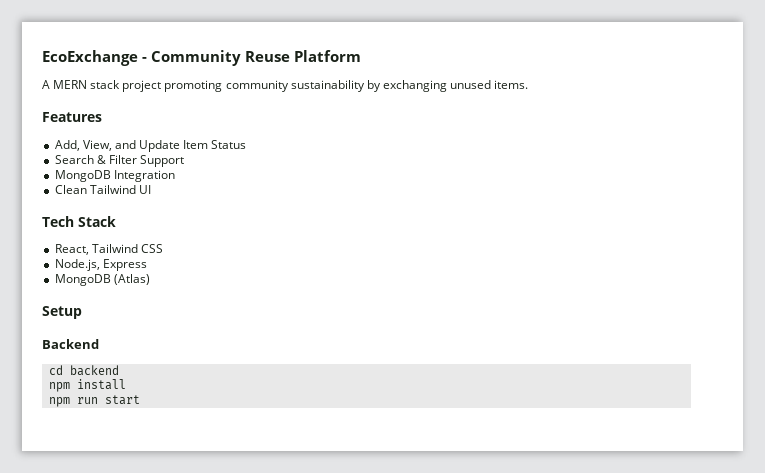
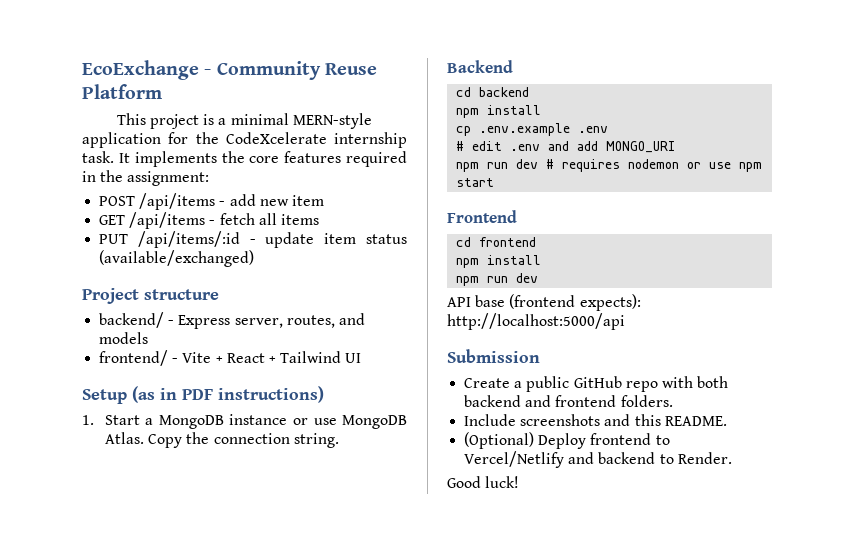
[42,80,529,92] [42,112,102,122] [54,140,247,152] [54,155,184,167] [54,170,175,182] [54,185,151,194] [42,216,116,227] [54,244,163,255] [54,259,147,271] [54,274,150,286] [42,306,82,319] A MERN stack project promoting community sustainability by exchanging unused items. // Features // Add, View, and Update Item Status // Search & Filter Support // MongoDB Integration // Clean Tailwind UI // Tech Stack // React, Tailwind CSS // Node.js, Express // MongoDB (Atlas) // Setup -> [116,113,372,129] [82,132,407,148] [82,151,407,167] [82,170,210,186] [99,193,324,210] [99,212,319,229] [99,231,407,248] [99,250,255,267] [82,288,219,304] [99,312,365,329] [99,332,149,344] [99,350,362,366] [82,386,324,404] [82,414,408,429] [104,432,339,448] This project is a minimal MERN-style application for the CodeXcelerate internship task. It implements the core features required in the assignment: // POST /api/items - add new item // GET /api/items - fetch all items // PUT /api/items/:id - update item status (available/exchanged) // Project structure // backend/ - Express server, routes, and models // frontend/ - Vite + React + Tailwind UI // Setup (as in PDF instructions) // 1. Start a MongoDB instance or use MongoDB Atlas. Copy the connection string.
[48,395,140,407] npm run start -> [456,123,609,136] [456,141,676,153] [456,159,763,172] [456,178,495,187] [447,210,517,223] [456,237,537,247] [456,255,542,268] [456,273,539,286] [447,294,641,311] [447,313,625,330] [447,349,540,363] [464,376,729,392] [464,395,673,407] [464,414,727,426] [464,432,670,449] [464,451,732,468] [447,476,520,488] cp .env.example .env // # edit .env and add MONGO_URI // npm run dev # requires nodemon or use npm start // Frontend // cd frontend // npm install // npm run dev // API base (frontend expects): http://localhost:5000/api // Submission // Create a public GitHub repo with both backend and frontend folders. // Include screenshots and this README. // (Optional) Deploy frontend to Vercel/Netlify and backend to Render. // Good luck!

